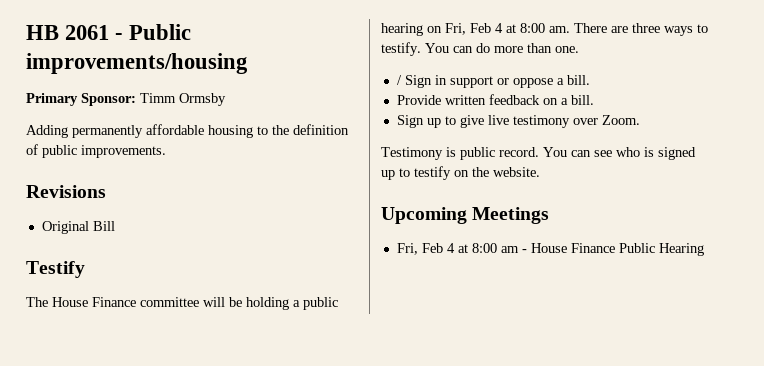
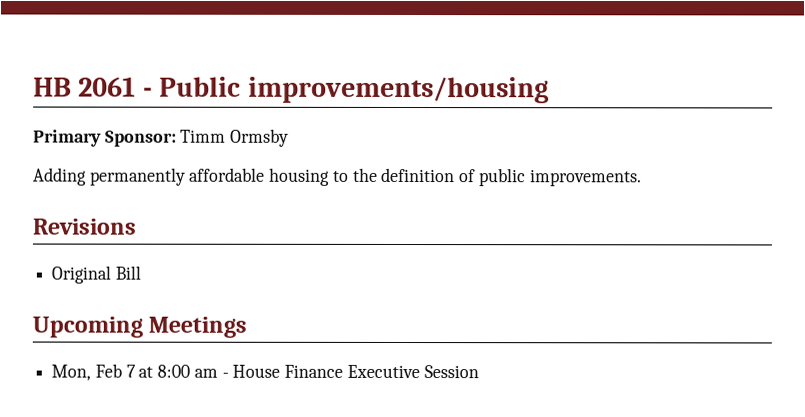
[26,261,85,278] [26,297,338,310] [381,23,708,36] [381,42,579,56] [396,75,590,88] [396,94,594,105] [396,115,640,128] [381,147,696,160] [381,166,540,180] // Testify // The House Finance committee will be holding a public hearing on Fri, Feb 4 at 8:00 am. There are three ways to testify. You can do more than one. // / Sign in support or oppose a bill. // Provide written feedback on a bill. // Sign up to give live testimony over Zoom. // Testimony is public record. You can see who is signed up to testify on the website. -> (141, 272) none
[396,243,455,255] Fri, Feb 4 -> [51,363,136,381] Mon, Feb 7
[618,243,704,256] Public Hearing -> [346,364,479,379] Executive Session

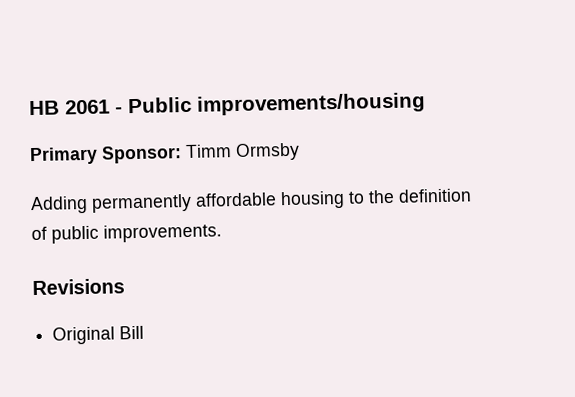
[32,316,248,338] [51,363,479,381] // Upcoming Meetings // Mon, Feb 7 at 8:00 am - House Finance Executive Session -> (145, 332) none

